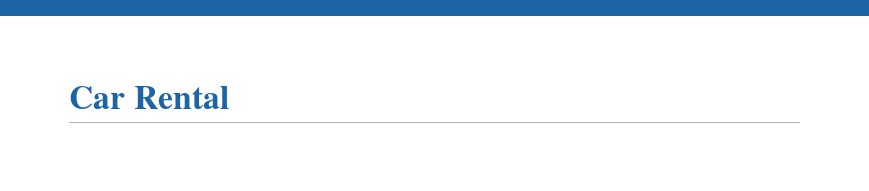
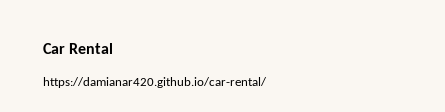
(230, 97) none -> [43,77,267,88] // https://damianar420.github.io/car-rental/

